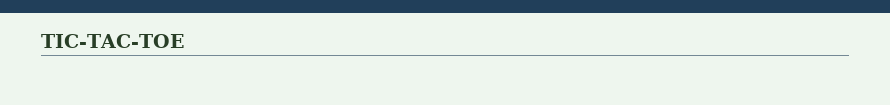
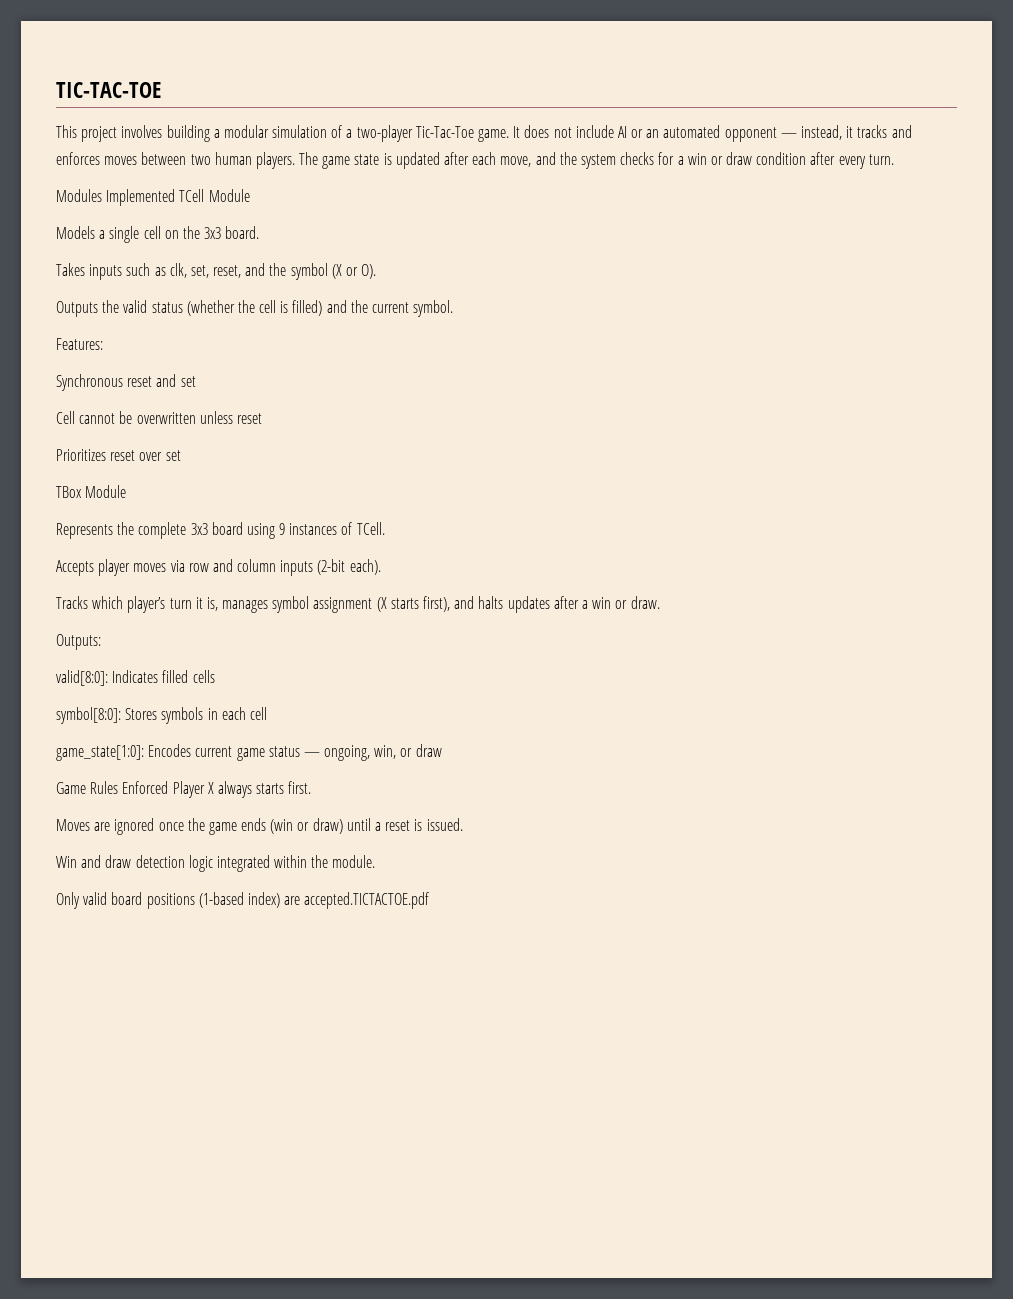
(184, 41) none -> [56,125,912,142] [56,152,894,169] [56,189,250,206] [56,226,260,243] [56,263,377,280] [56,300,454,317] [56,338,103,350] [56,374,196,391] [56,411,262,424] [56,449,181,461] [56,485,127,498] [56,522,385,539] [56,559,381,576] [56,596,660,613] [56,634,101,650] [56,670,215,686] [56,707,267,724] [56,744,442,761] [56,781,312,798] [56,818,463,835] [56,855,376,872] [56,892,430,909] // This project involves building a modular simulation of a two-player Tic-Tac-Toe game. It does not include AI or an automated opponent — instead, it tracks and enforces moves between two human players. The game state is updated after each move, and the system checks for a win or draw condition after every turn. // Modules Implemented TCell Module // Models a single cell on the 3x3 board. // Takes inputs such as clk, set, reset, and the symbol (X or O). // Outputs the valid status (whether the cell is filled) and the current symbol. // Features: // Synchronous reset and set // Cell cannot be overwritten unless reset // Prioritizes reset over set // TBox Module // Represents the complete 3x3 board using 9 instances of TCell. // Accepts player moves via row and column inputs (2-bit each). // Tracks which player’s turn it is, manages symbol assignment (X starts first), and halts updates after a win or draw. // Outputs: // valid[8:0]: Indicates filled cells // symbol[8:0]: Stores symbols in each cell // game_state[1:0]: Encodes current game status — ongoing, win, or draw // Game Rules Enforced Player X always starts first. // Moves are ignored once the game ends (win or draw) until a reset is issued. // Win and draw detection logic integrated within the module. // Only valid board positions (1-based index) are accepted.TICTACTOE.pdf

